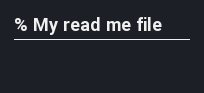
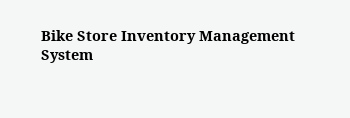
[14,17,162,35] % My read me file -> [41,30,295,44] [41,50,93,63] Bike Store Inventory Management System

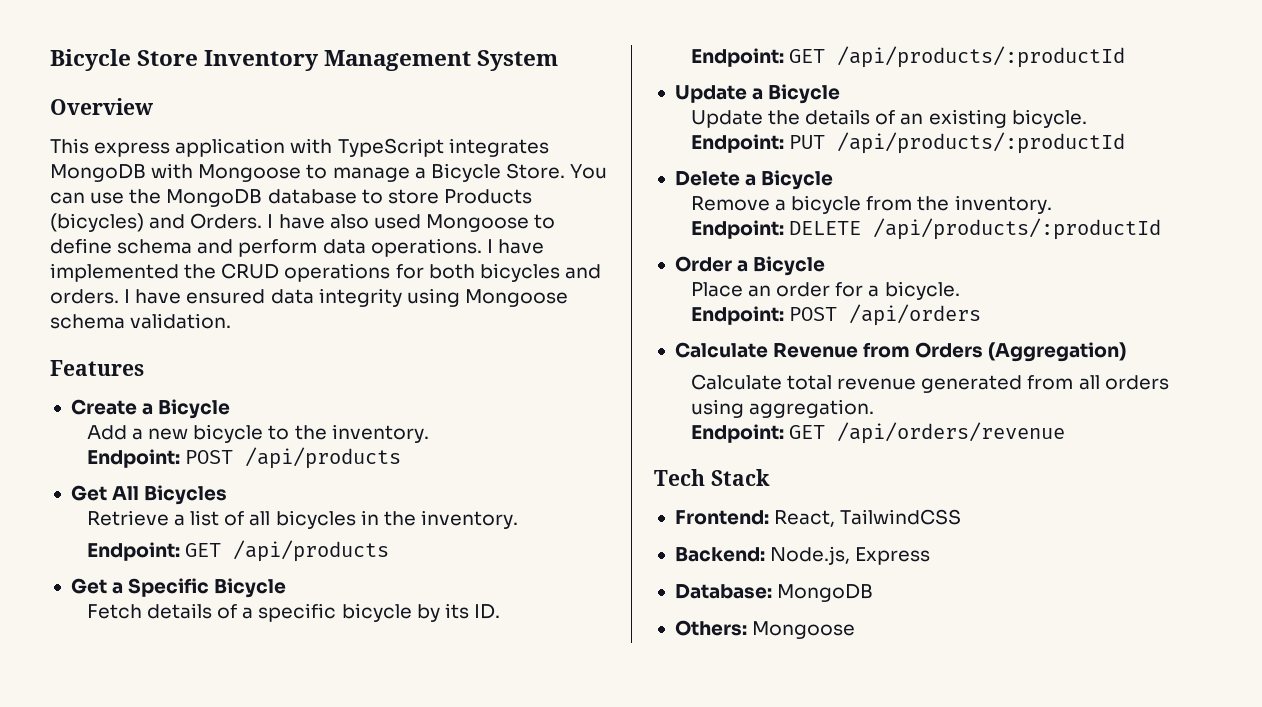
[41,30,73,41] Bike -> [50,49,131,71] Bicycle
(93, 56) none -> [50,98,153,115] [50,138,549,157] [50,163,608,182] [50,189,532,207] [50,213,556,232] [50,238,544,257] [50,263,601,282] [50,288,568,307] [50,313,232,329] [50,360,144,376] [70,399,231,419] [86,424,429,443] [86,447,401,469] [70,485,228,505] [86,510,518,529] [86,540,389,562] [70,578,287,598] [86,603,500,622] [690,46,1125,68] [674,84,841,104] [690,109,1087,128] [690,132,1125,154] [674,170,834,190] [690,195,1052,214] [690,218,1161,240] [674,256,826,276] [690,281,960,300] [690,304,981,326] [674,342,1127,362] [690,374,1169,393] [690,399,874,418] [690,422,1065,444] [654,469,770,486] [674,509,962,527] [674,546,931,565] [674,584,874,602] [674,620,856,639] // Overview // This express application with TypeScript integrates MongoDB with Mongoose to manage a Bicycle Store. You can use the MongoDB database to store Products (bicycles) and Orders. I have also used Mongoose to define schema and perform data operations. I have implemented the CRUD operations for both bicycles and orders. I have ensured data integrity using Mongoose schema validation. // Features // Create a Bicycle // Add a new bicycle to the inventory. // Endpoint: POST /api/products // Get All Bicycles // Retrieve a list of all bicycles in the inventory. // Endpoint: GET /api/products // Get a Specific Bicycle // Fetch details of a specific bicycle by its ID. // Endpoint: GET /api/products/:productId // Update a Bicycle // Update the details of an existing bicycle. // Endpoint: PUT /api/products/:productId // Delete a Bicycle // Remove a bicycle from the inventory. // Endpoint: DELETE /api/products/:productId // Order a Bicycle // Place an order for a bicycle. // Endpoint: POST /api/orders // Calculate Revenue from Orders (Aggregation) // Calculate total revenue generated from all orders using aggregation. // Endpoint: GET /api/orders/revenue // Tech Stack // Frontend: React, TailwindCSS // Backend: Node.js, Express // Database: MongoDB // Others: Mongoose

